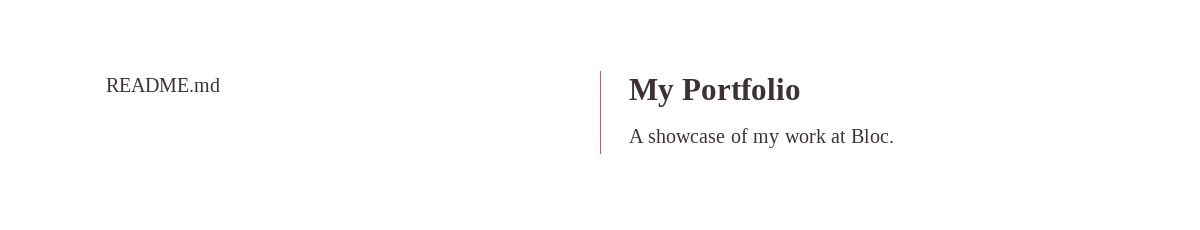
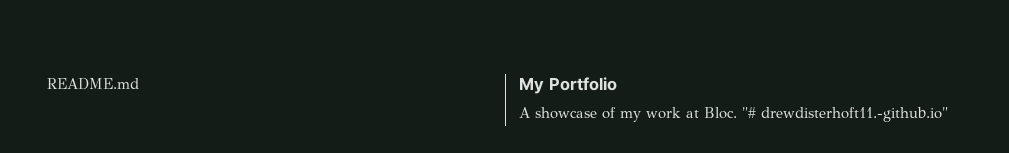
(895, 136) none -> [742,107,948,122] "# drewdisterhoft11.-github.io"

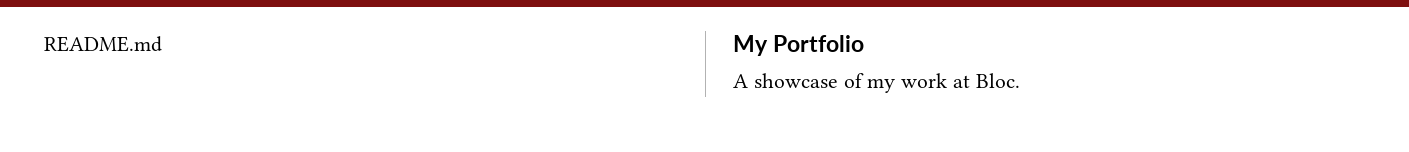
[742,107,948,122] "# drewdisterhoft11.-github.io" -> (1020, 80) none

